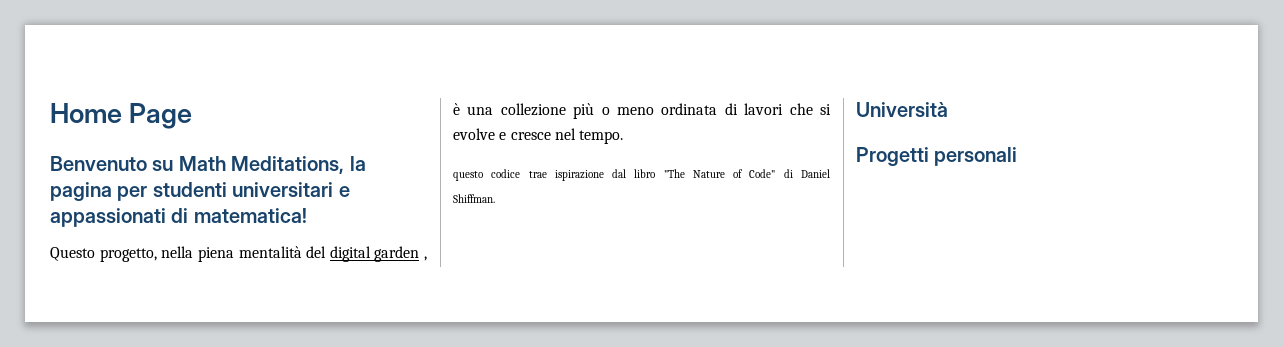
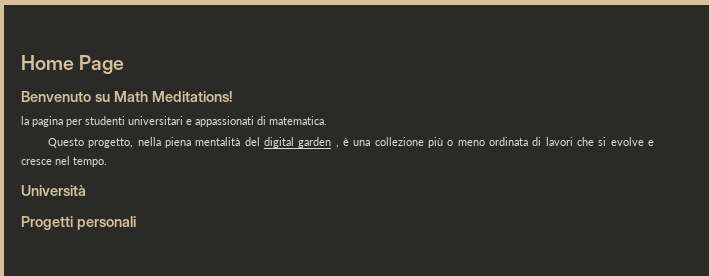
[231,156,345,174] Meditations, -> [151,91,232,102] Meditations! //
[193,208,307,223] matematica! -> [269,116,327,125] matematica.
[453,169,830,181] [453,194,495,203] // questo codice trae ispirazione dal libro "The Nature of Code" di Daniel Shiffman. -> (107, 162) none

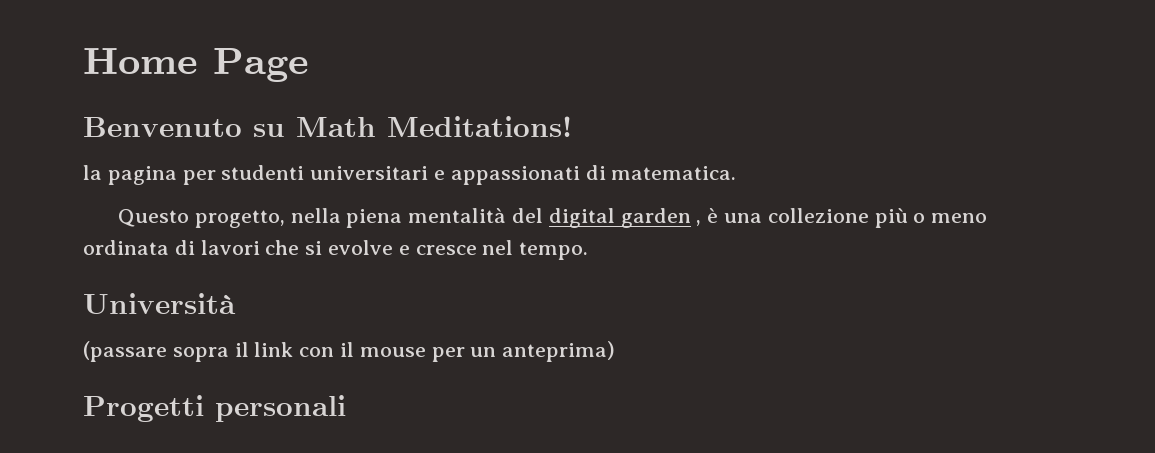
(86, 190) none -> [83,341,616,362] // (passare sopra il link con il mouse per un anteprima)

